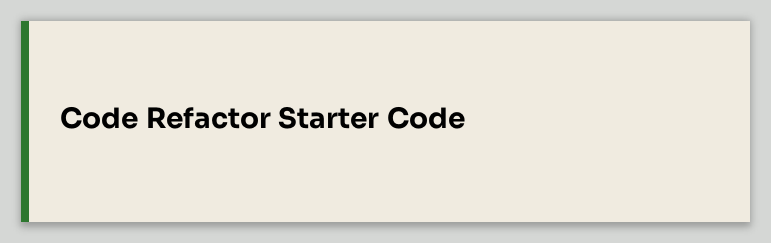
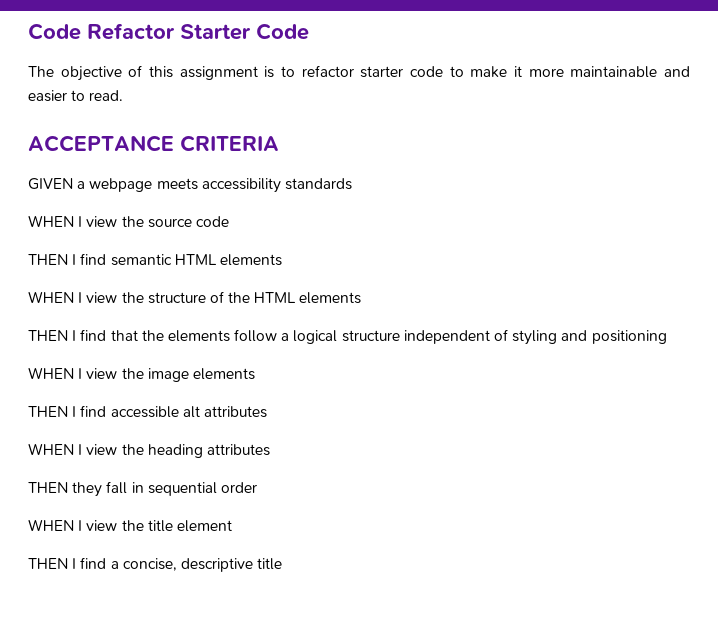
(465, 117) none -> [28,65,690,81] [28,90,124,102] [28,135,279,152] [28,178,352,193] [28,215,229,228] [28,253,282,266] [28,291,362,304] [28,329,667,345] [28,367,255,382] [28,405,267,418] [28,443,270,458] [28,481,257,497] [28,519,232,532] [28,557,283,572] // The objective of this assignment is to refactor starter code to make it more maintainable and easier to read. // ACCEPTANCE CRITERIA // GIVEN a webpage meets accessibility standards // WHEN I view the source code // THEN I find semantic HTML elements // WHEN I view the structure of the HTML elements // THEN I find that the elements follow a logical structure independent of styling and positioning // WHEN I view the image elements // THEN I find accessible alt attributes // WHEN I view the heading attributes // THEN they fall in sequential order // WHEN I view the title element // THEN I find a concise, descriptive title

